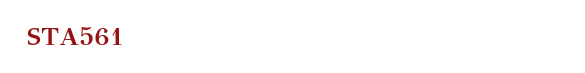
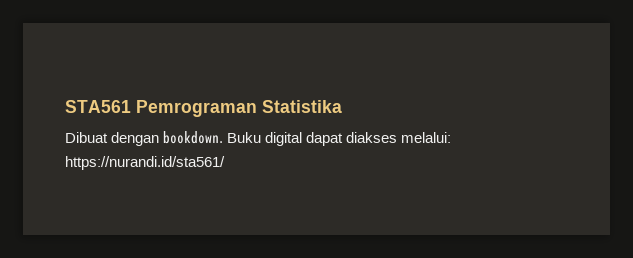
(123, 36) none -> [136,100,342,117] [65,131,452,146] [65,156,225,170] Pemrograman Statistika // Dibuat dengan bookdown. Buku digital dapat diakses melalui: https://nurandi.id/sta561/

